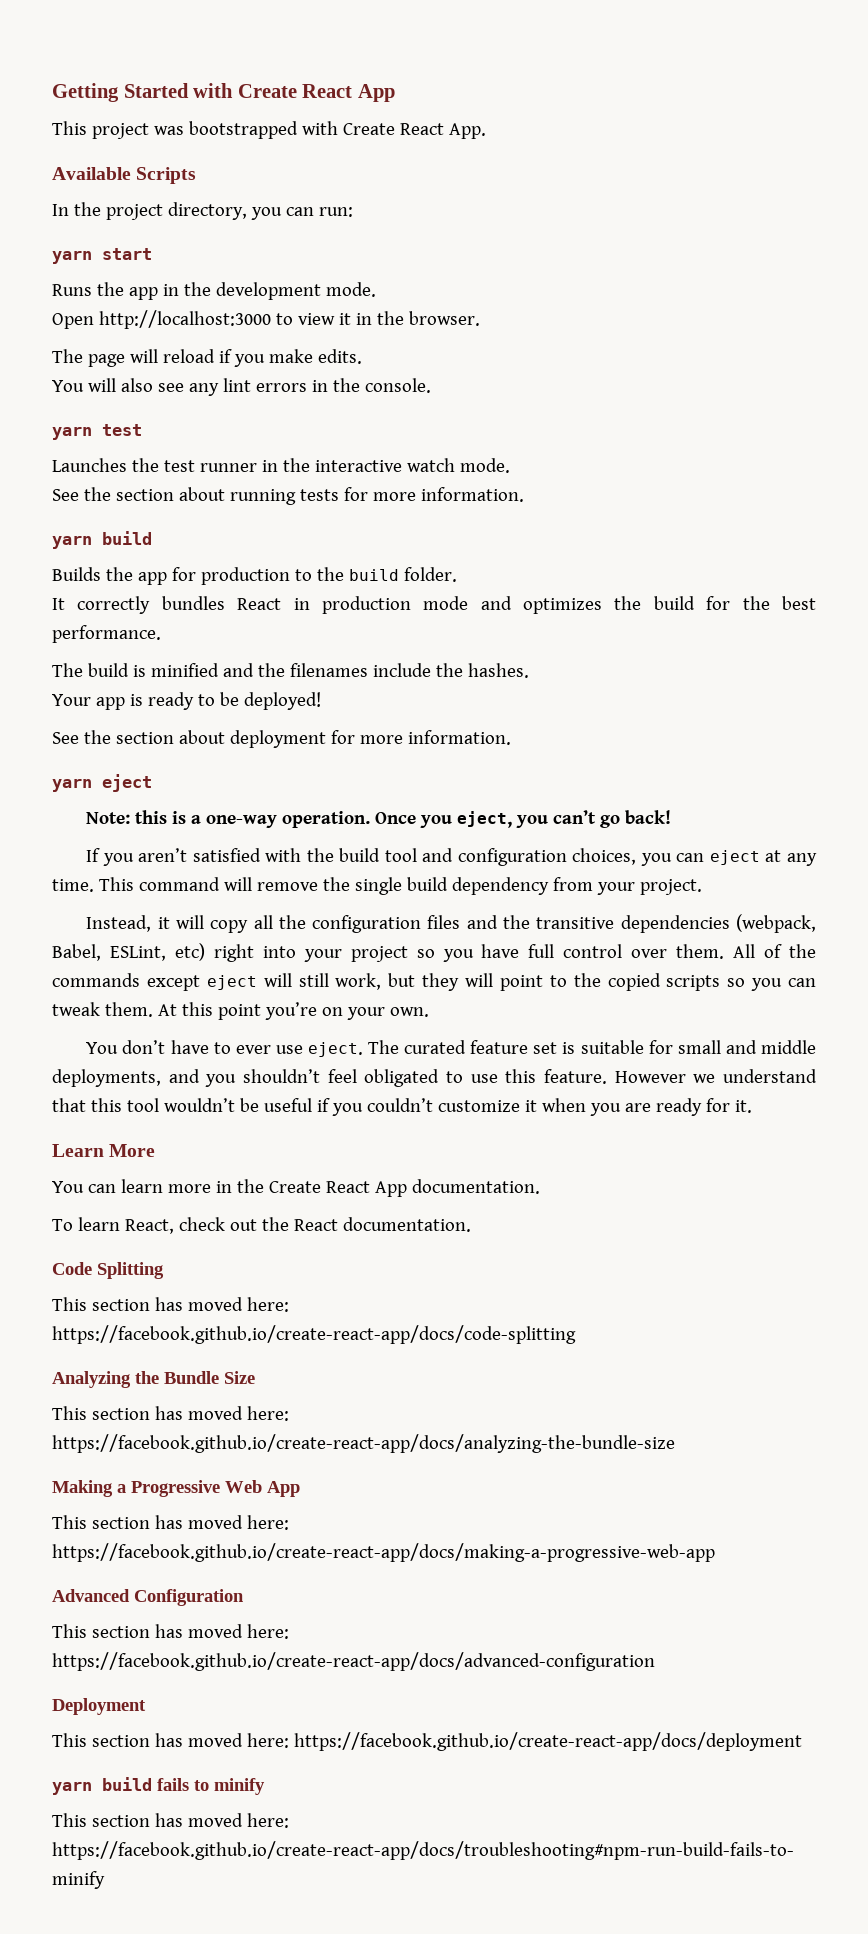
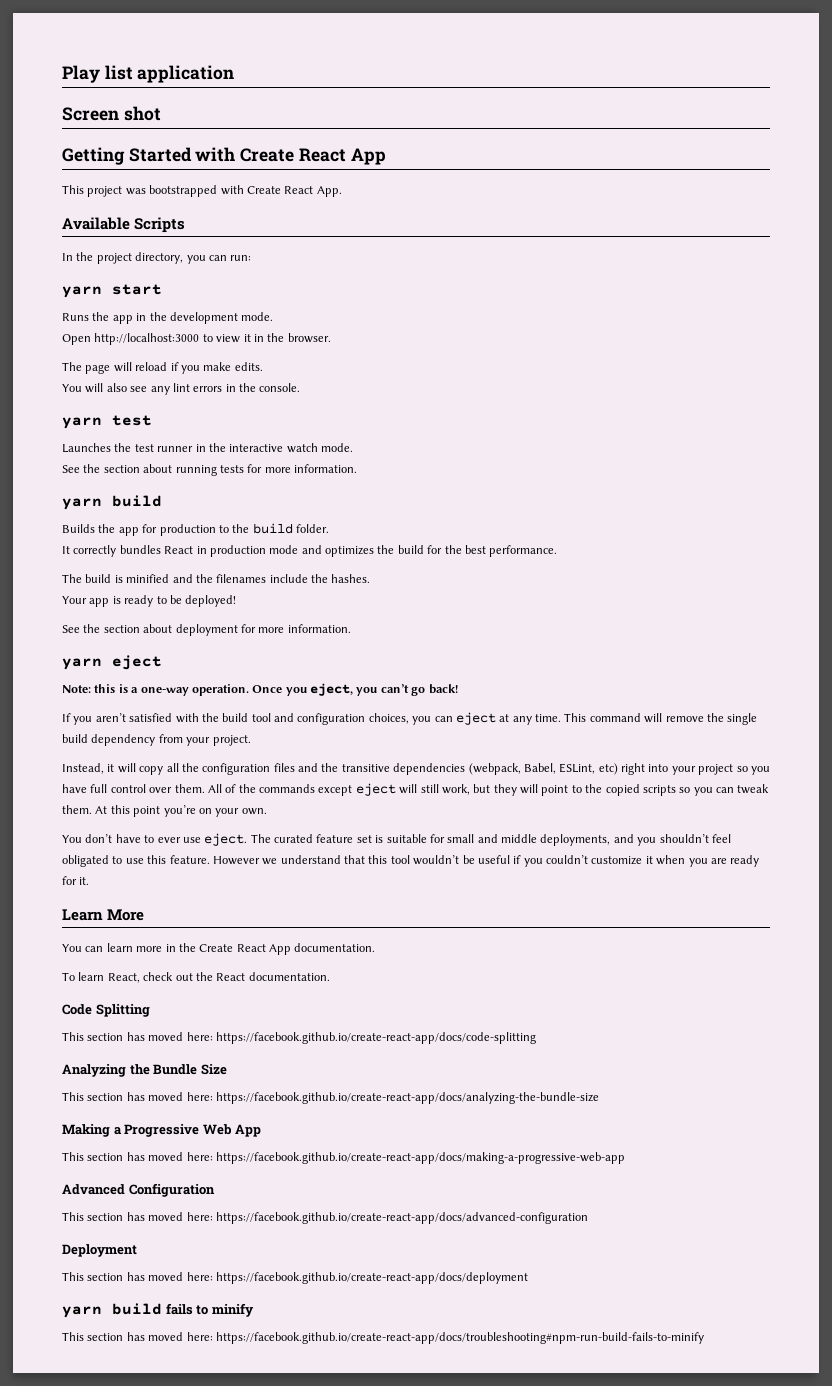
(52, 92) none -> [62,65,235,83] [62,106,161,121] Play list application // Screen shot //

